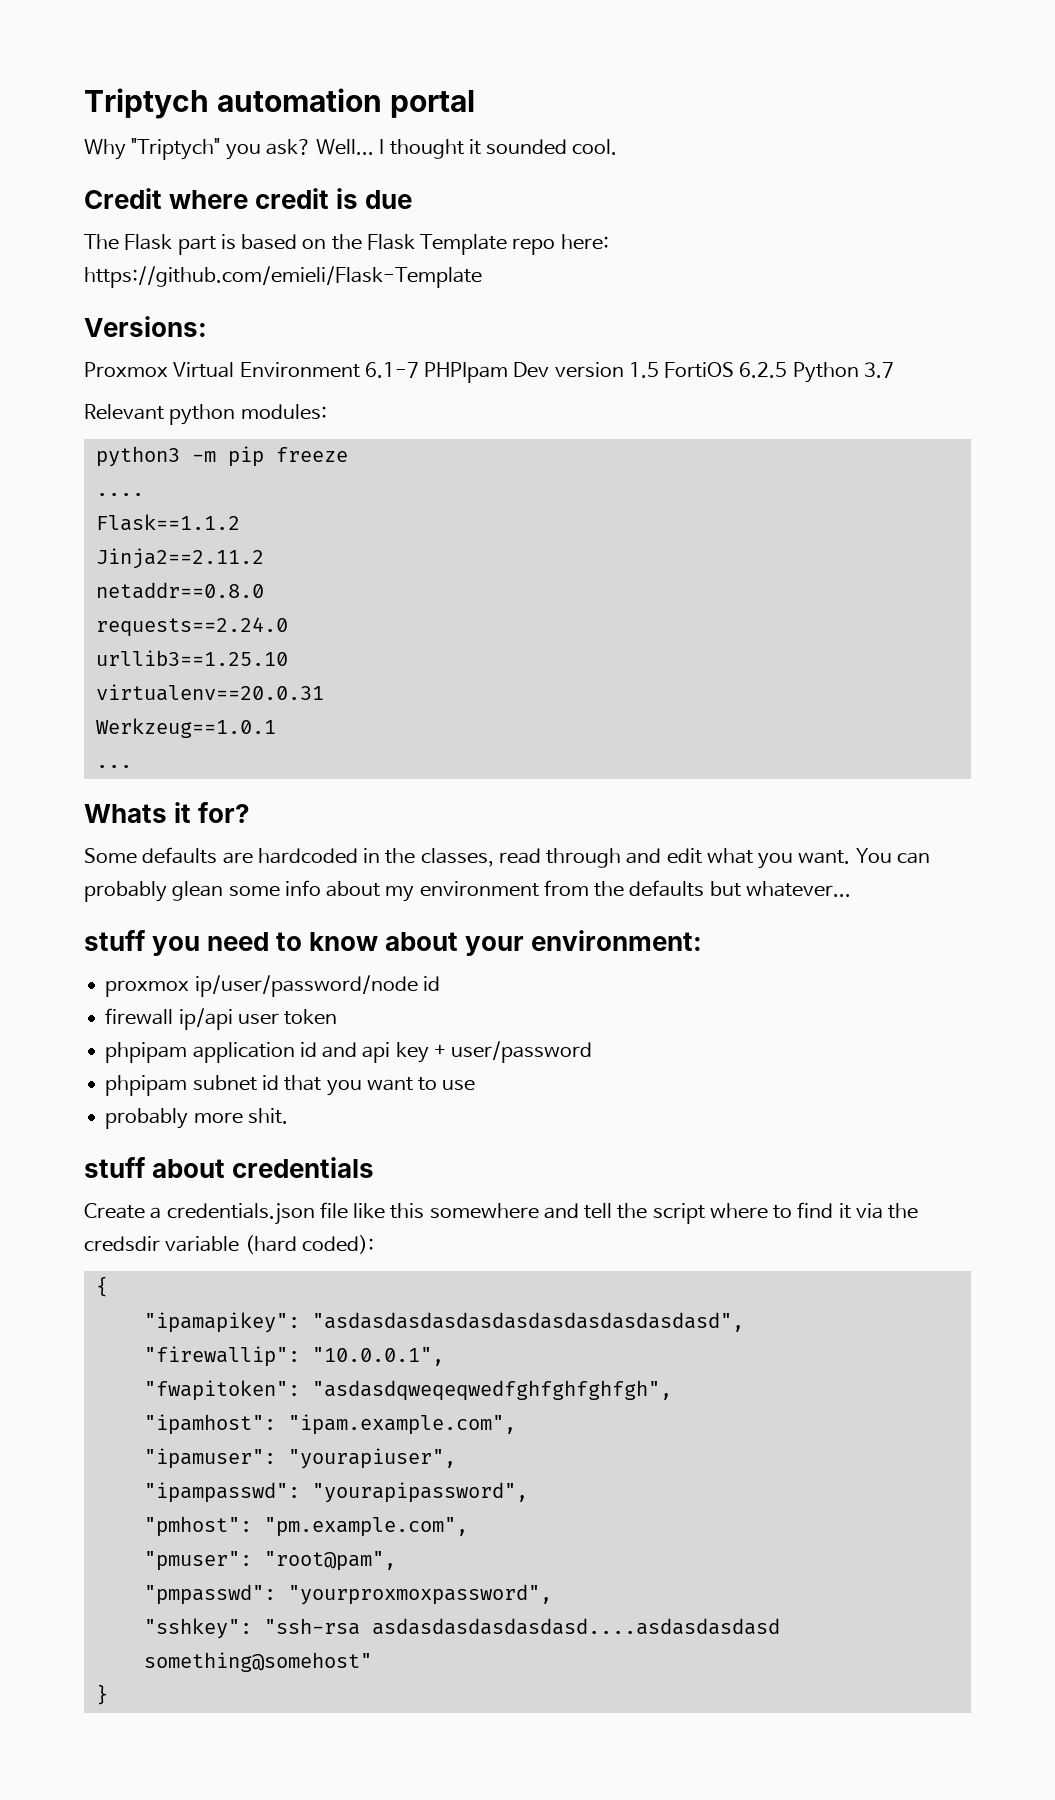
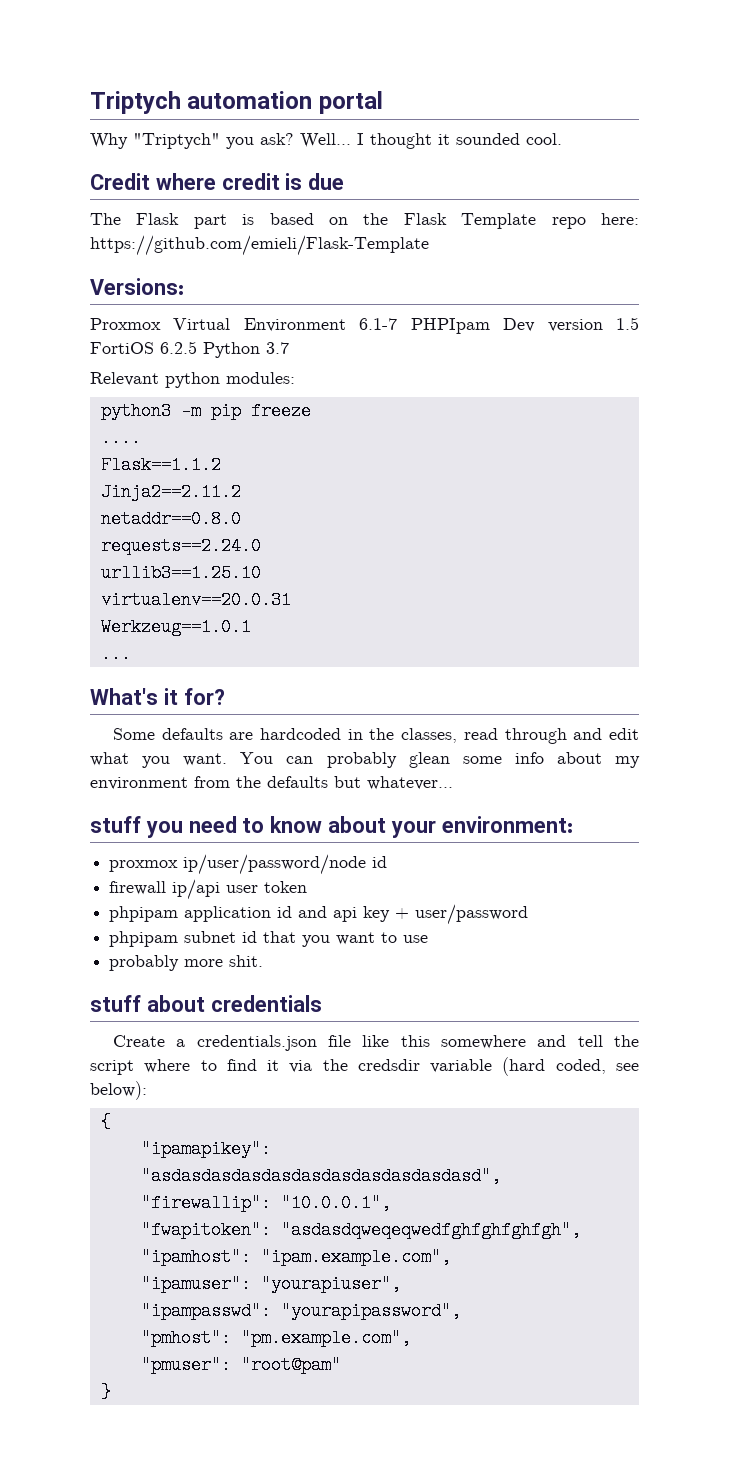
[84,804,167,823] Whats -> [90,688,158,705] What's
[301,1235,374,1254] coded): -> [555,1059,639,1074] [90,1081,147,1100] coded, see below):
[263,1551,396,1571] [143,1584,552,1605] [143,1618,780,1639] [143,1652,372,1672] "root@pam", // "pmpasswd": "yourproxmoxpassword", // "sshkey": "ssh-rsa asdasdasdasdasdasd....asdasdasdasd something@somehost" -> [240,1356,341,1374] "root@pam"

